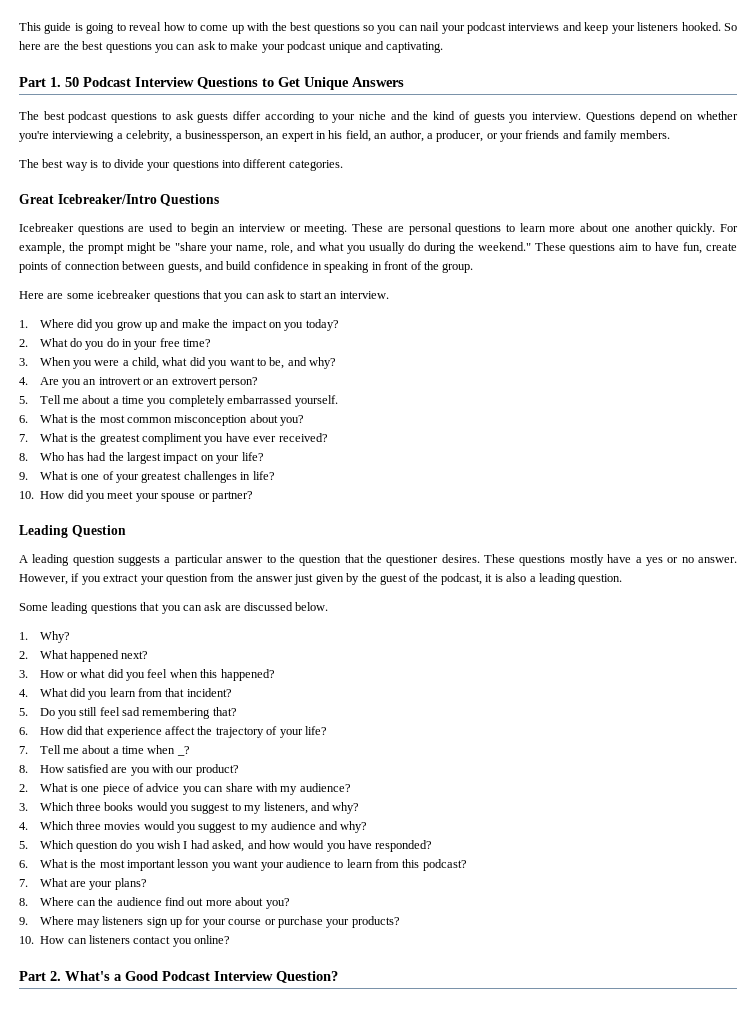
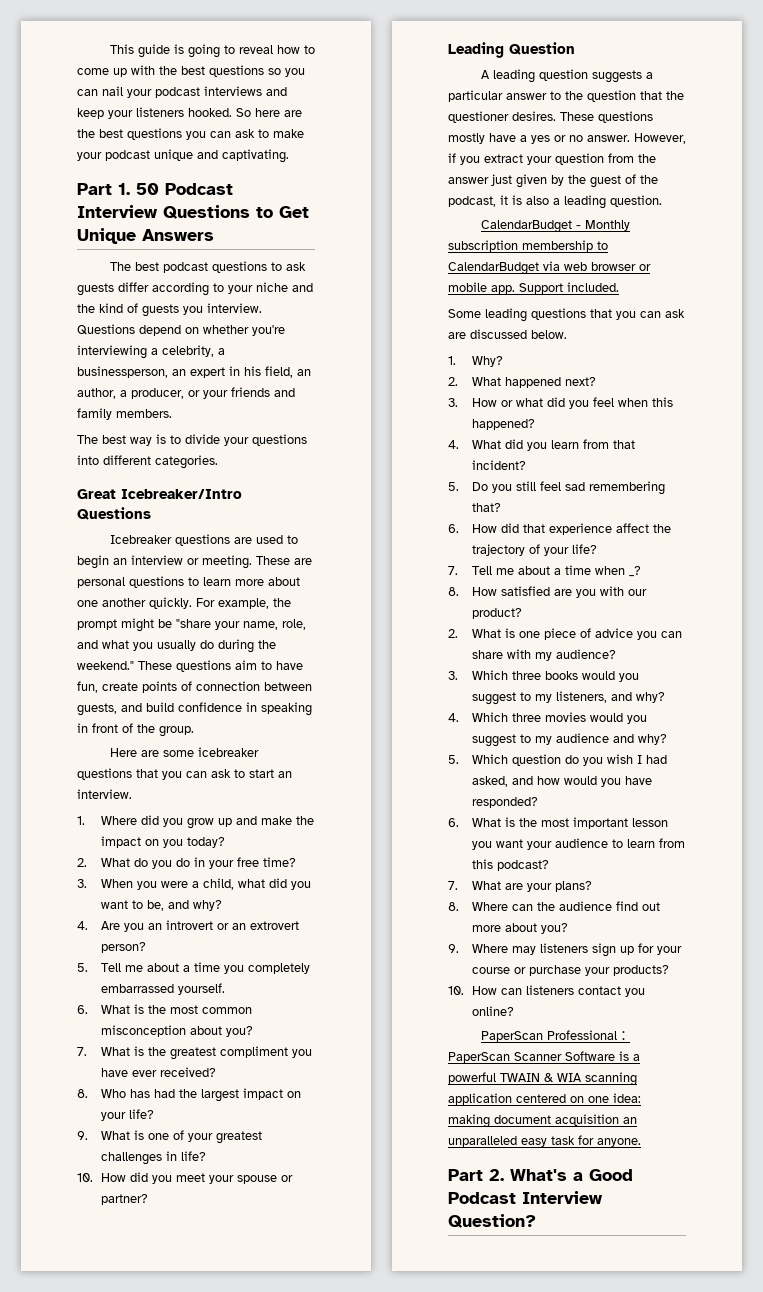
(623, 579) none -> [480,220,630,233] [448,240,608,252] [448,261,651,275] [448,282,619,294] // CalendarBudget - Monthly subscription membership to CalendarBudget via web browser or mobile app. Support included.
(231, 939) none -> [480,1030,630,1042] [448,1051,640,1063] [448,1072,637,1086] [448,1093,641,1105] [448,1114,637,1128] [448,1135,641,1147] // PaperScan Professional：PaperScan Scanner Software is a powerful TWAIN & WIA scanning application centered on one idea: making document acquisition an unparalleled easy task for anyone.

